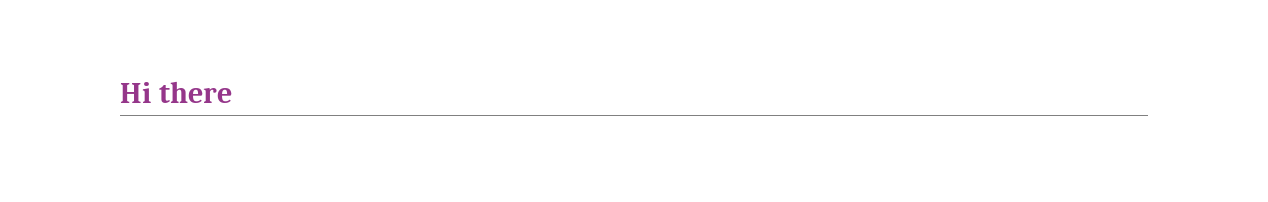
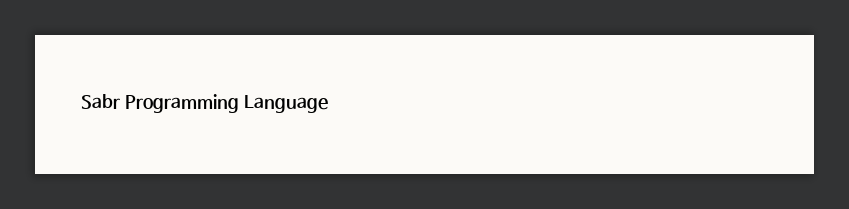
[120,81,232,103] Hi there -> [81,94,328,113] Sabr Programming Language

